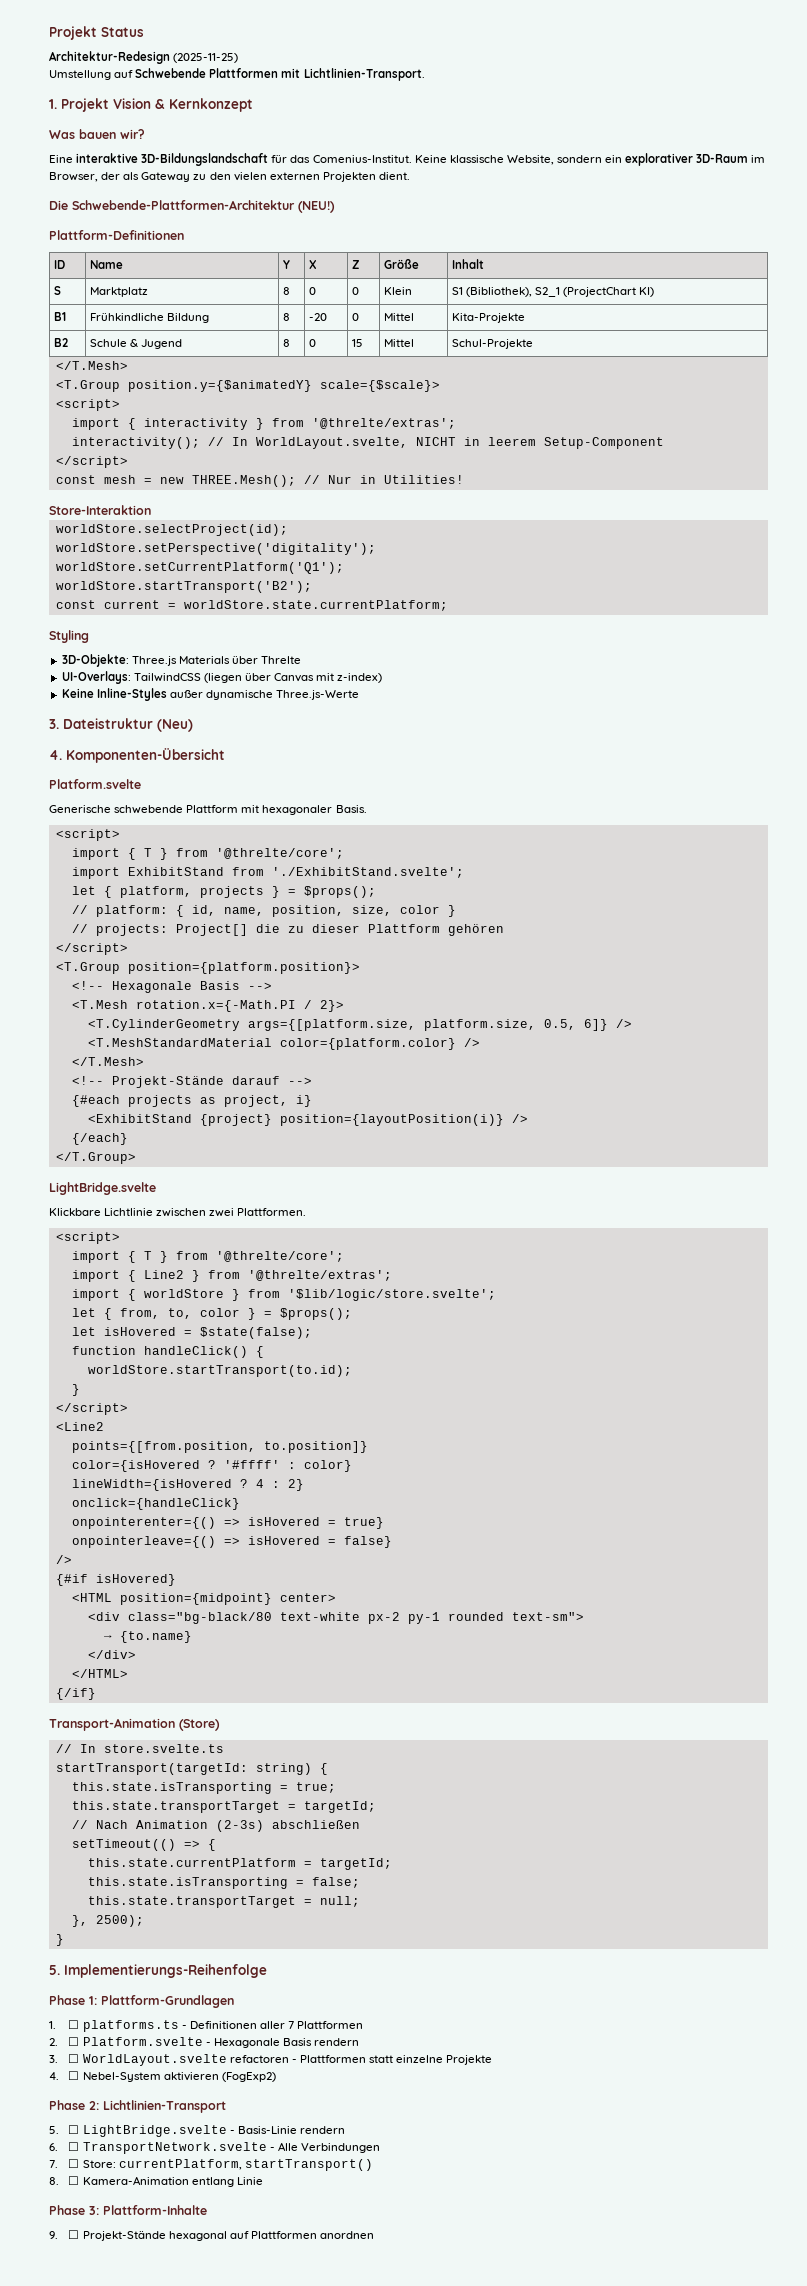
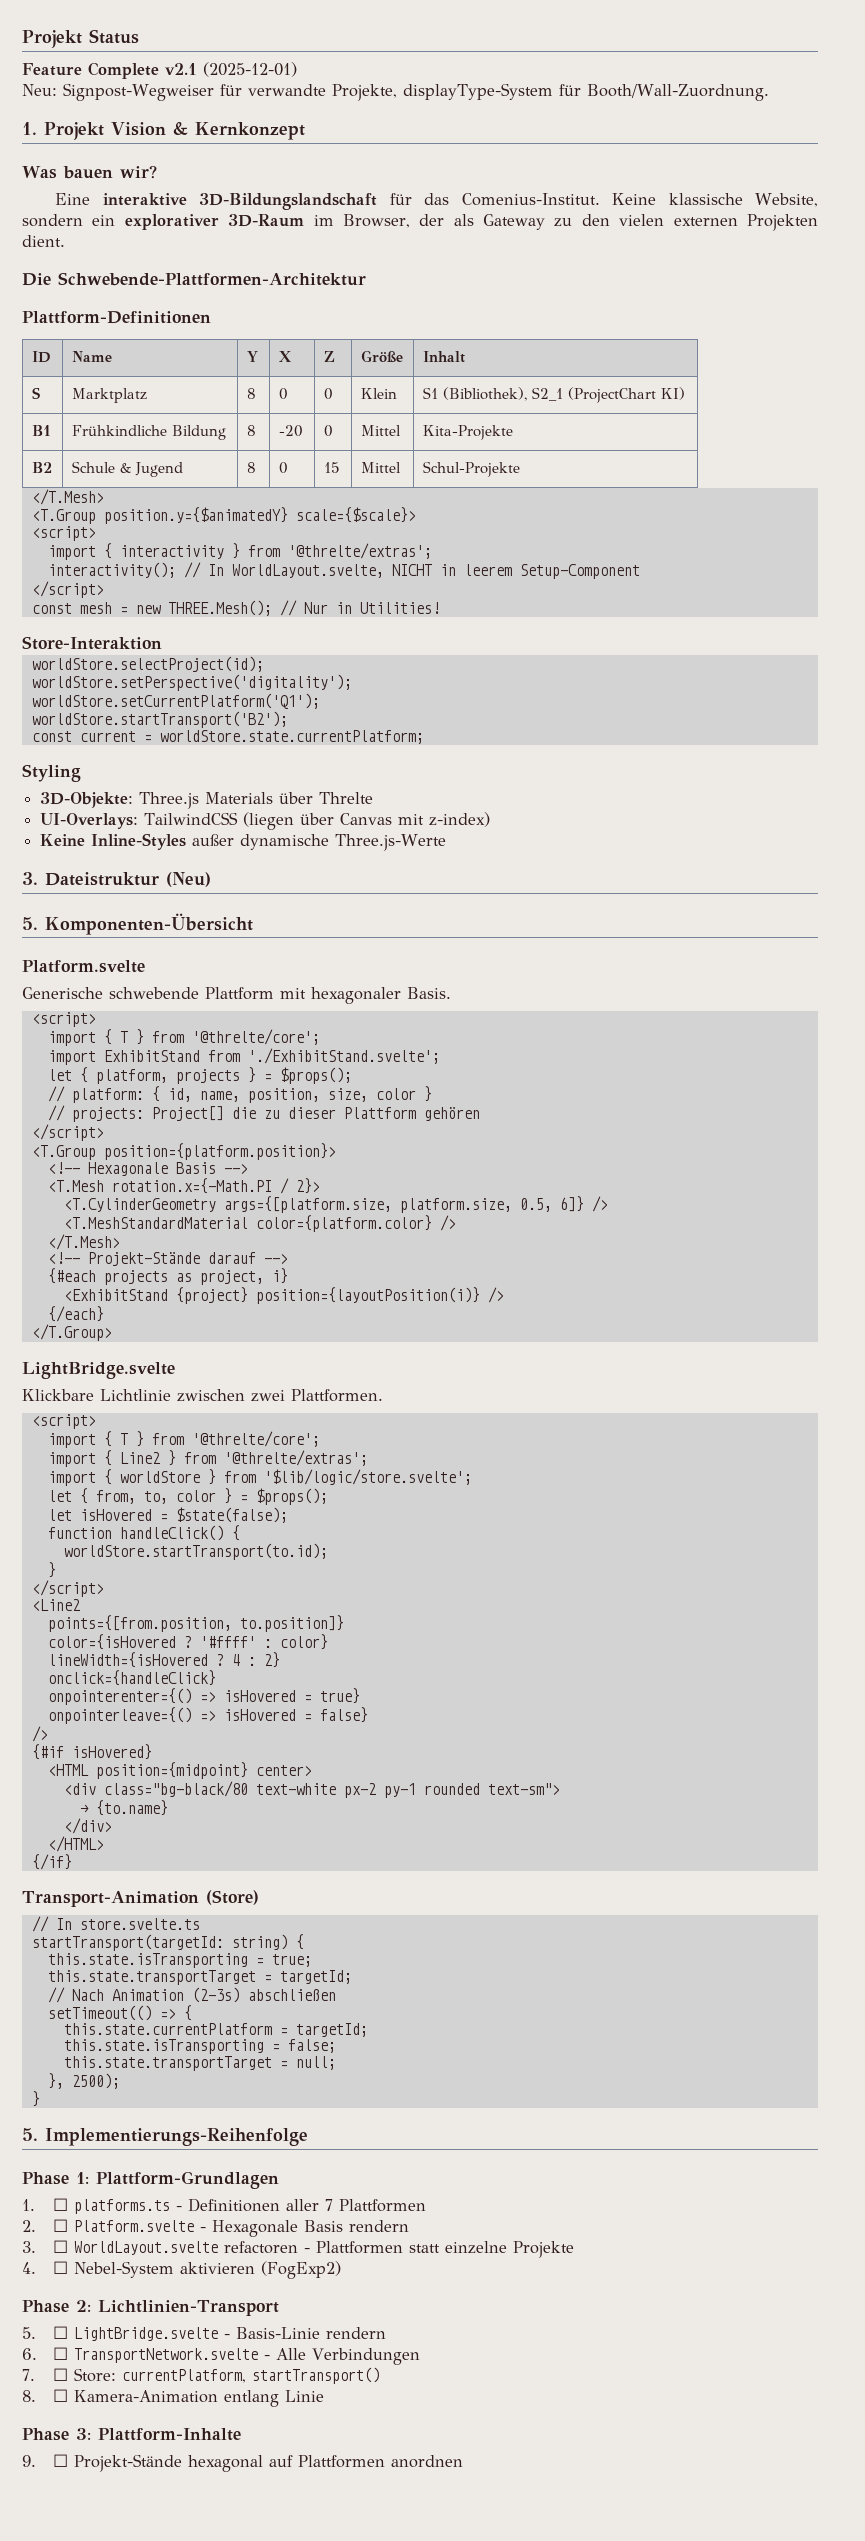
[49,51,239,64] [49,68,425,81] Architektur-Redesign (2025-11-25) // Umstellung auf Schwebende Plattformen mit Lichtlinien-Transport. -> [22,62,297,79] [22,83,769,101] Feature Complete v2.1 (2025-12-01) // Neu: Signpost-Wegweiser für verwandte Projekte, displayType-System für Booth/Wall-Zuordnung.
[298,201,335,213] (NEU!) -> (366, 279) none
[49,750,62,760] 4. -> [22,917,38,930] 5.

